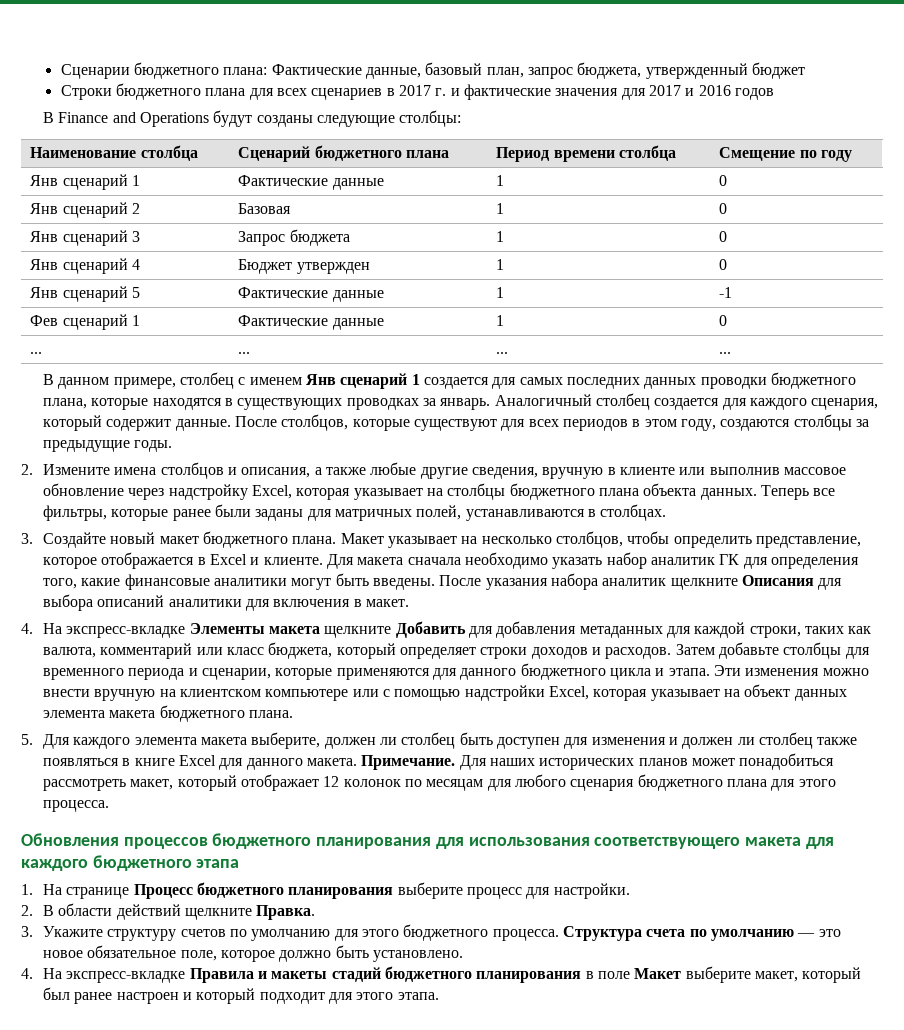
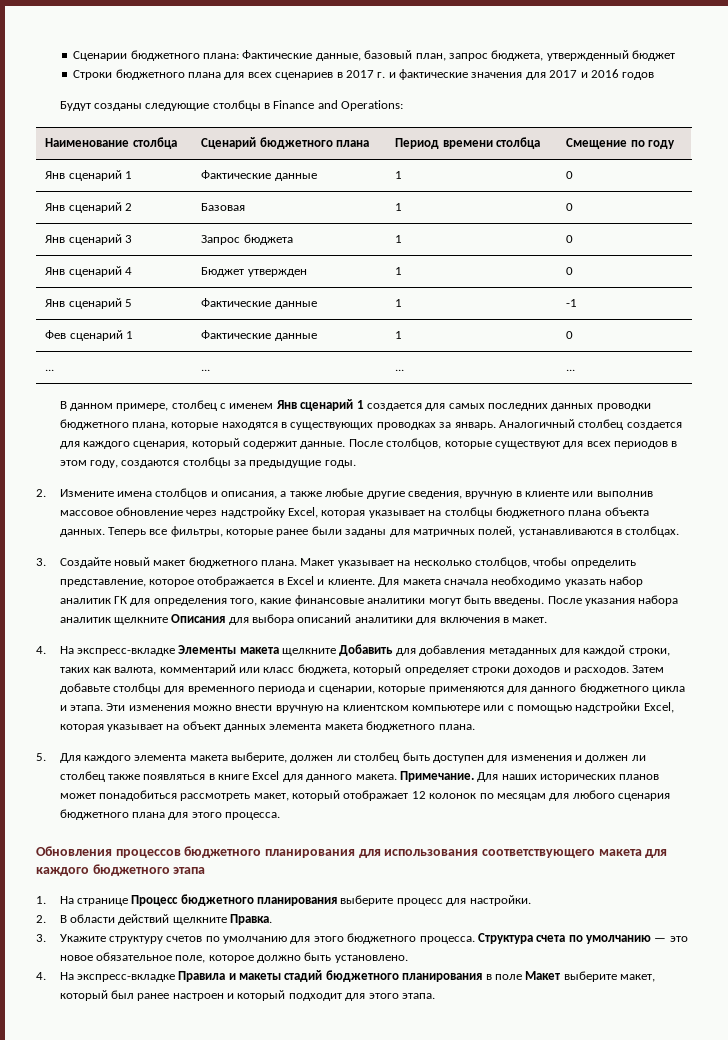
[43,110,462,127] В Finance and Operations будут созданы следующие столбцы: -> [59,100,404,111] Будут созданы следующие столбцы в Finance and Operations:

